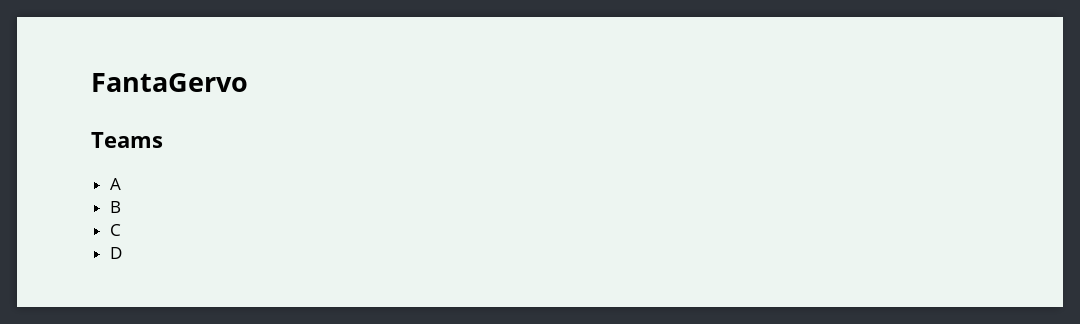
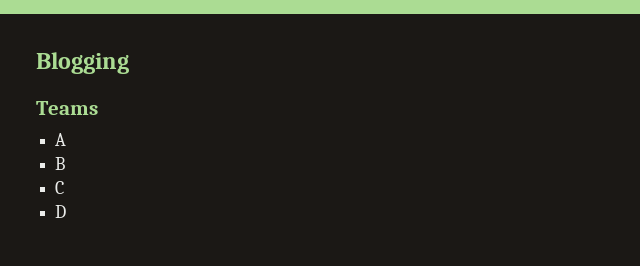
[91,73,248,92] FantaGervo -> [36,52,129,74] Blogging

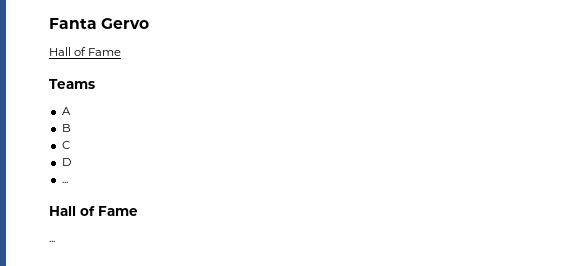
[36,52,129,74] Blogging -> [49,18,150,29] [49,47,122,56] Fanta Gervo // Hall of Fame
(67, 211) none -> [61,181,68,183] [49,206,138,216] [49,240,55,242] // ... // Hall of Fame // ...

